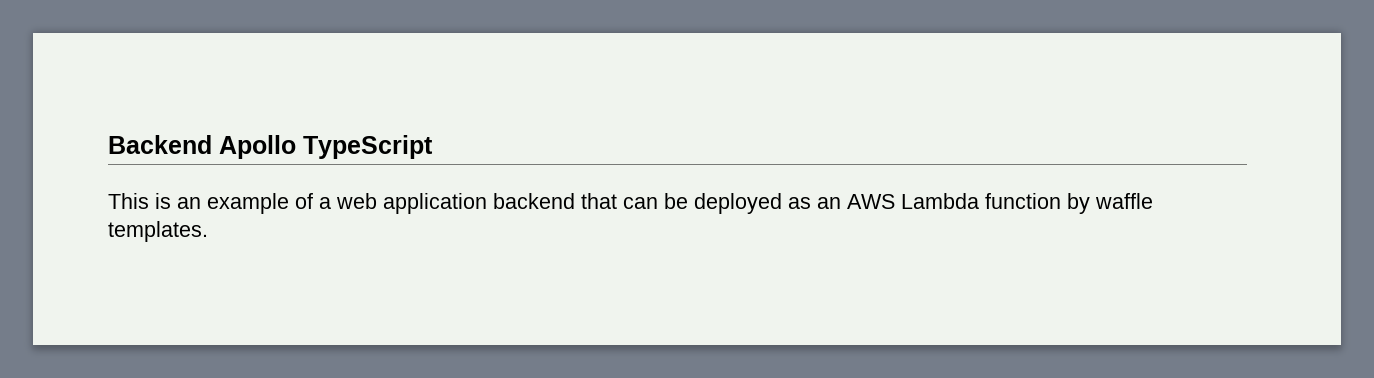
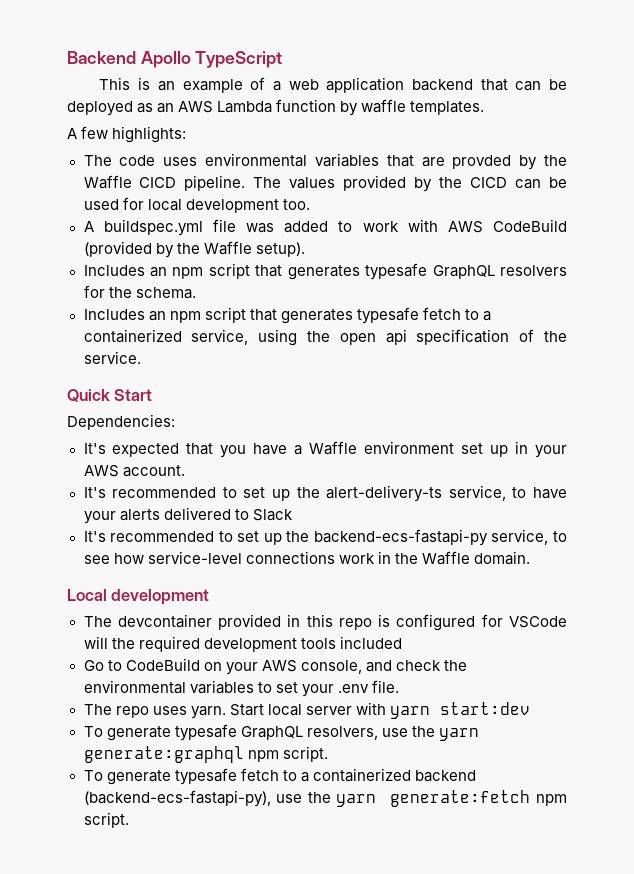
(208, 231) none -> [67,126,187,143] [83,153,567,170] [83,175,567,192] [83,197,310,213] [83,219,567,236] [83,241,305,258] [83,263,567,280] [83,285,196,299] [83,307,491,324] [83,329,567,346] [83,351,141,364] [67,389,153,402] [67,414,175,430] [83,441,567,458] [83,465,185,477] [83,485,567,502] [83,507,293,524] [83,529,567,546] [83,551,530,565] [67,589,210,605] [83,614,567,631] [83,636,402,652] [83,658,467,675] [83,680,399,697] [83,702,530,719] [83,724,479,741] [83,746,328,763] [83,768,476,785] [83,790,567,807] [83,812,129,828] // A few highlights: // The code uses environmental variables that are provded by the Waffle CICD pipeline. The values provided by the CICD can be used for local development too. // A buildspec.yml file was added to work with AWS CodeBuild (provided by the Waffle setup). // Includes an npm script that generates typesafe GraphQL resolvers for the schema. // Includes an npm script that generates typesafe fetch to a containerized service, using the open api specification of the service. // Quick Start // Dependencies: // It's expected that you have a Waffle environment set up in your AWS account. // It's recommended to set up the alert-delivery-ts service, to have your alerts delivered to Slack // It's recommended to set up the backend-ecs-fastapi-py service, to see how service-level connections work in the Waffle domain. // Local development // The devcontainer provided in this repo is configured for VSCode will the required development tools included // Go to CodeBuild on your AWS console, and check the environmental variables to set your .env file. // The repo uses yarn. Start local server with yarn start:dev // To generate typesafe GraphQL resolvers, use the yarn generate:graphql npm script. // To generate typesafe fetch to a containerized backend (backend-ecs-fastapi-py), use the yarn generate:fetch npm script.

